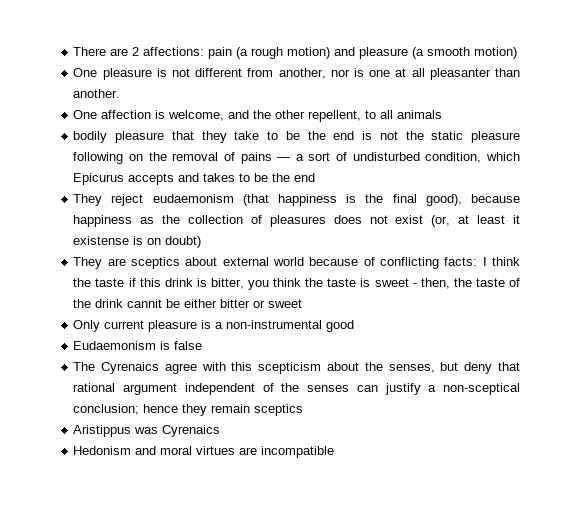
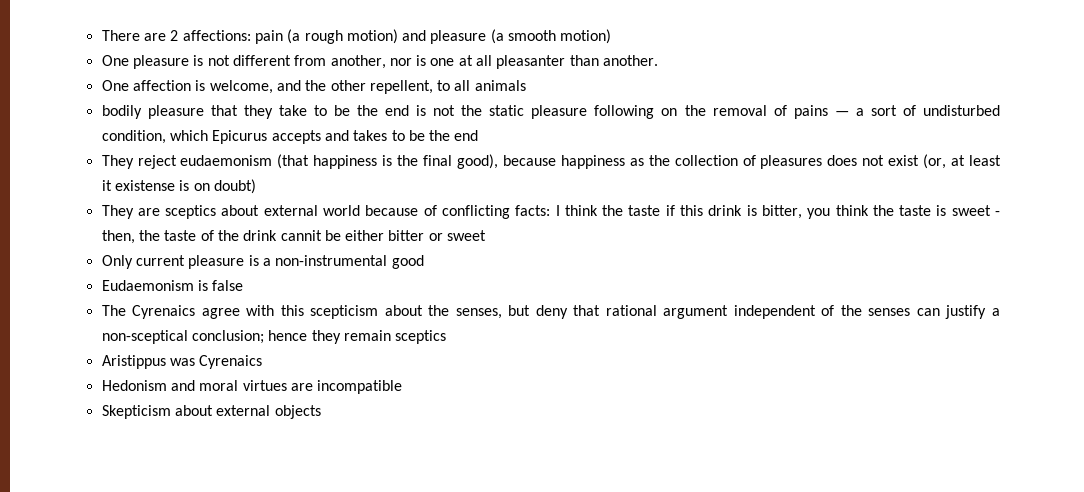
(335, 452) none -> [101,405,321,419] // Skepticism about external objects

